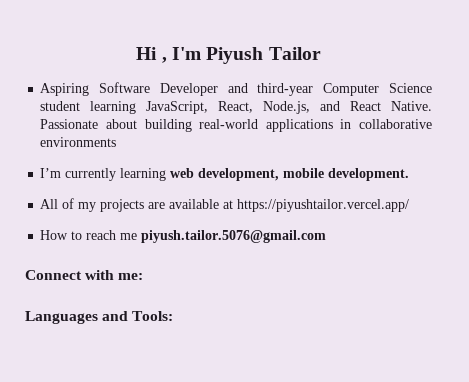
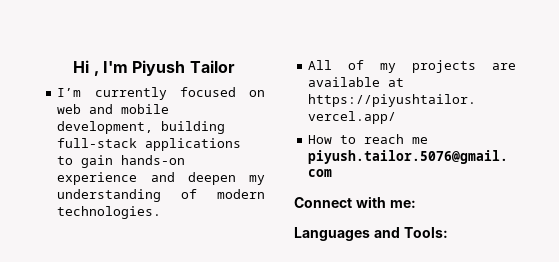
[40,82,432,96] [40,101,432,114] [40,119,433,132] [40,137,117,147] [40,168,410,181] Aspiring Software Developer and third-year Computer Science student learning JavaScript, React, Node.js, and React Native. Passionate about building real-world applications in collaborative environments // I’m currently learning web development, mobile development. -> [57,87,265,100] [57,104,170,114] [57,121,226,134] [57,138,242,151] [57,155,186,168] [57,172,265,185] [57,189,265,202] [57,206,162,219] I’m currently focused on web and mobile development, building full-stack applications to gain hands-on experience and deepen my understanding of modern technologies.

